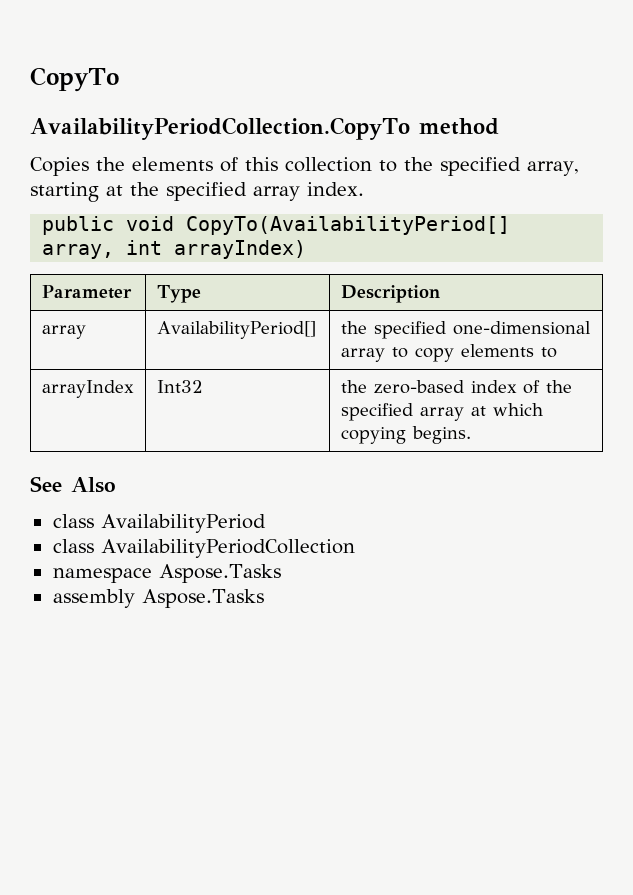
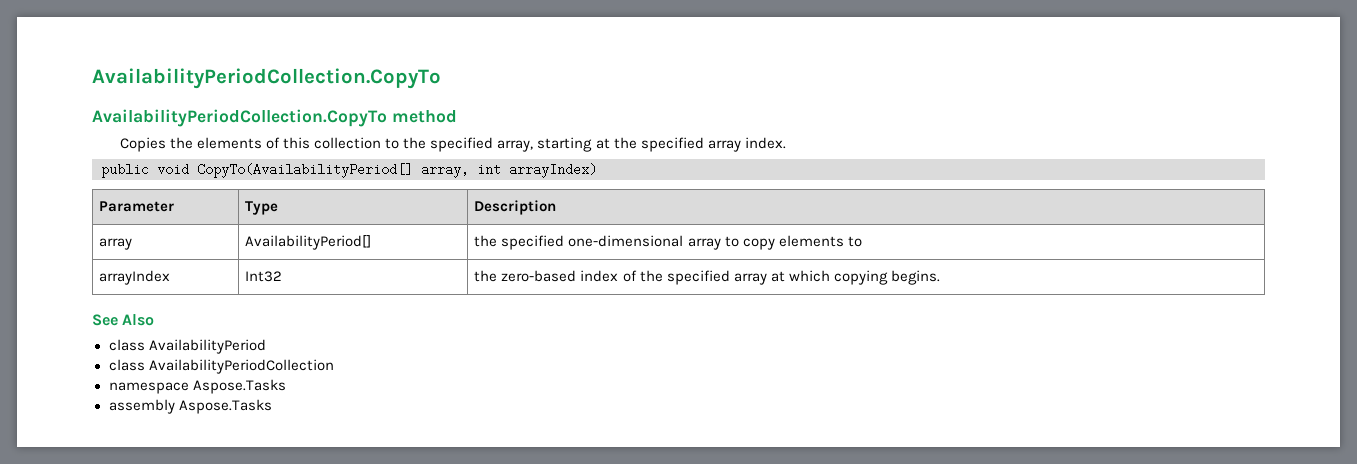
[30,67,119,92] CopyTo -> [92,68,441,89] AvailabilityPeriodCollection.CopyTo

